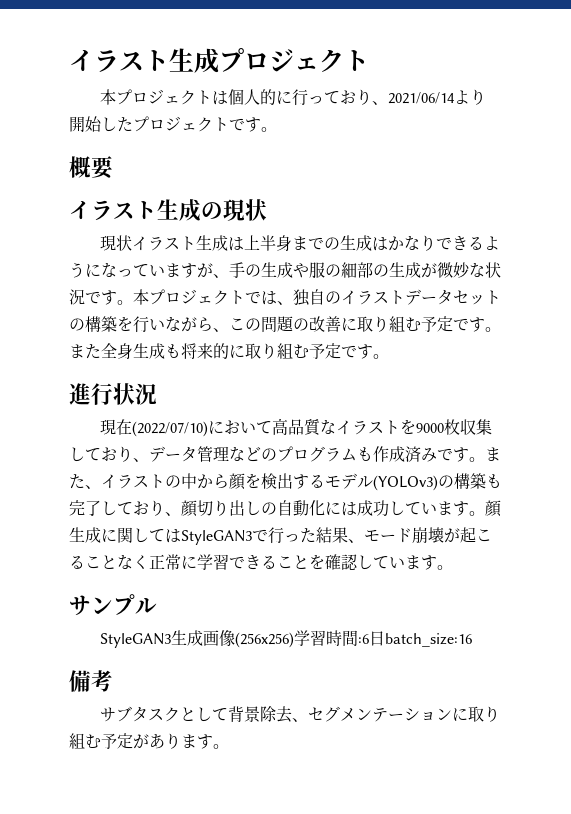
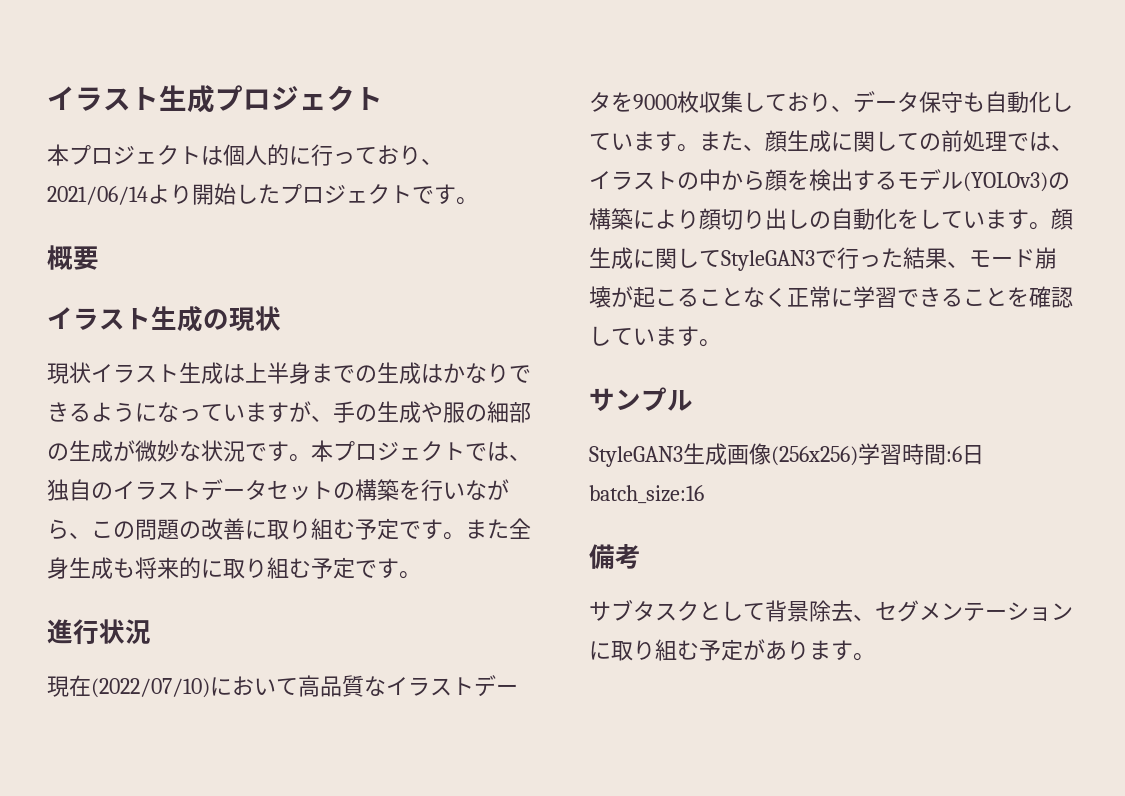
(401, 427) none -> [474,675,518,697] [589,92,611,112] データ
[197,446,501,462] [69,474,85,489] 管理などのプログラムも作成済みです。また -> [919,91,1073,113] [589,130,1051,152] 保守も自動化しています。また、顔生成に関しての前処理では
[486,474,502,488] [69,500,181,516] も完了しており、 -> [633,209,699,229] により
[325,500,389,517] には成功 -> [897,209,919,229] を
[165,529,181,543] は -> (721, 258) none

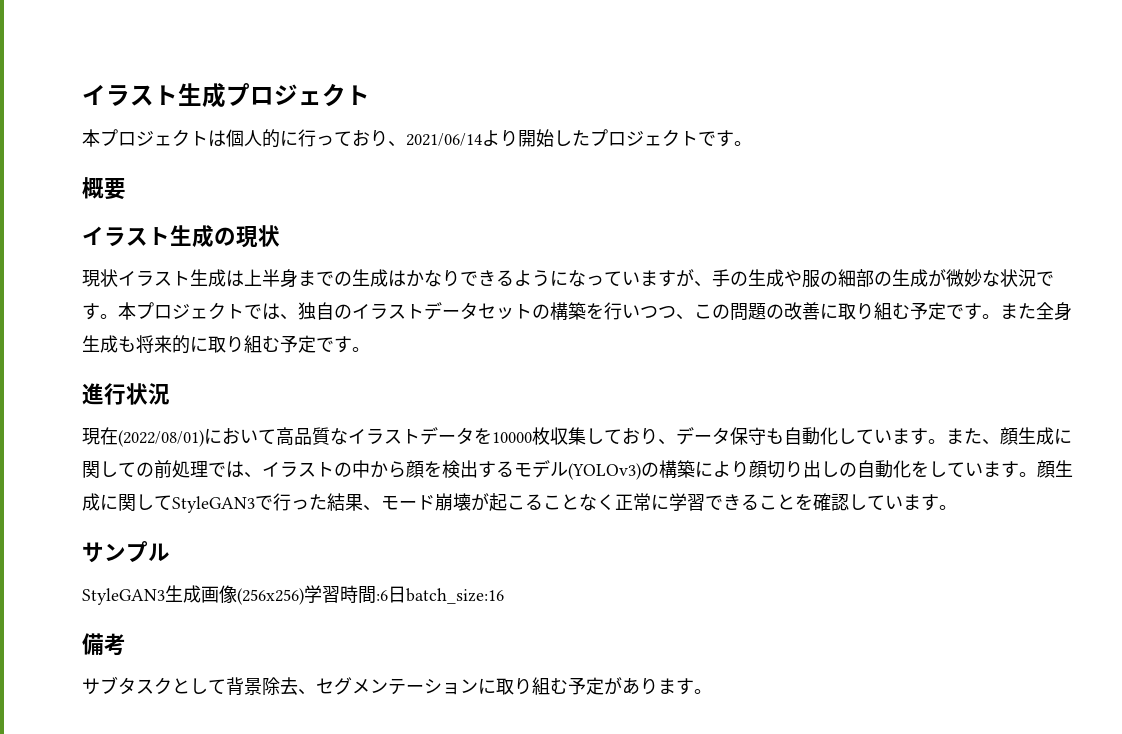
[465,479,509,500] [47,519,69,540] ながら -> [640,306,676,318] つつ
[91,678,210,698] (2022/07/10) -> [118,430,204,447] (2022/08/01)
[633,94,677,110] 9000 -> [492,432,532,443] 10000

